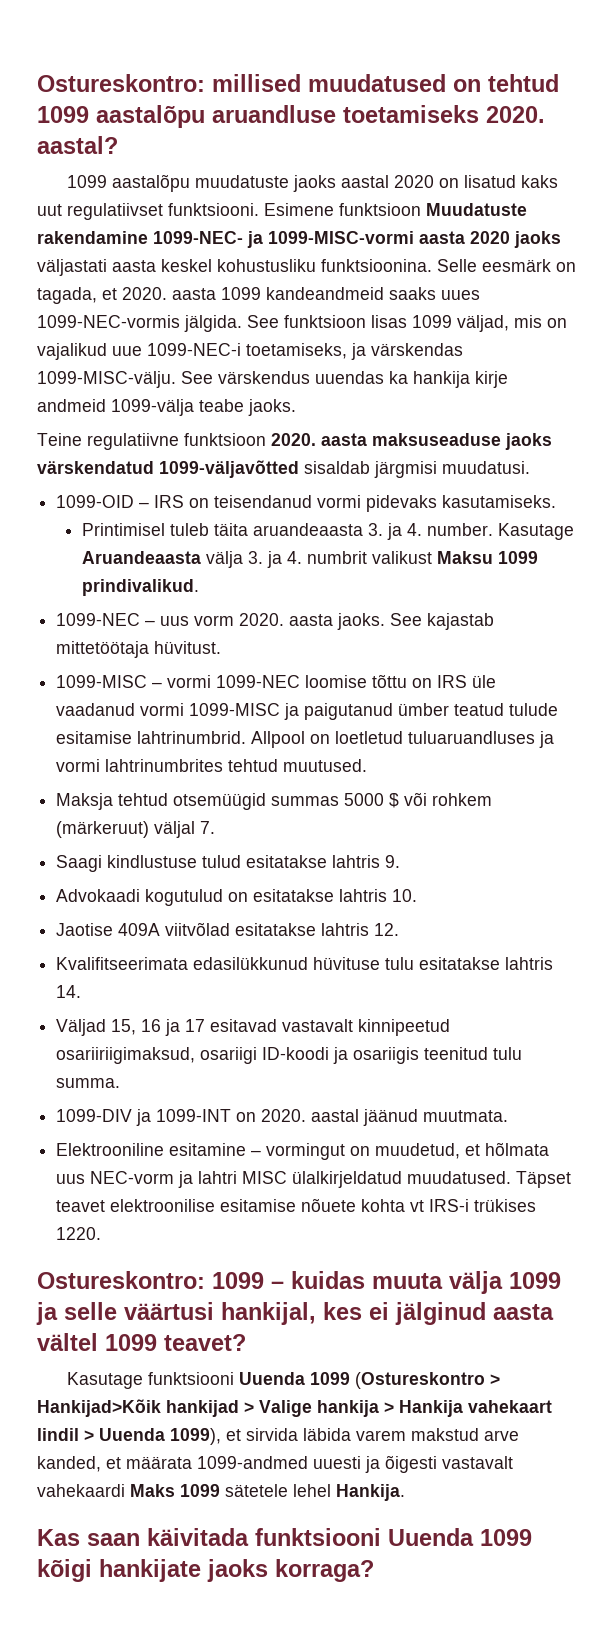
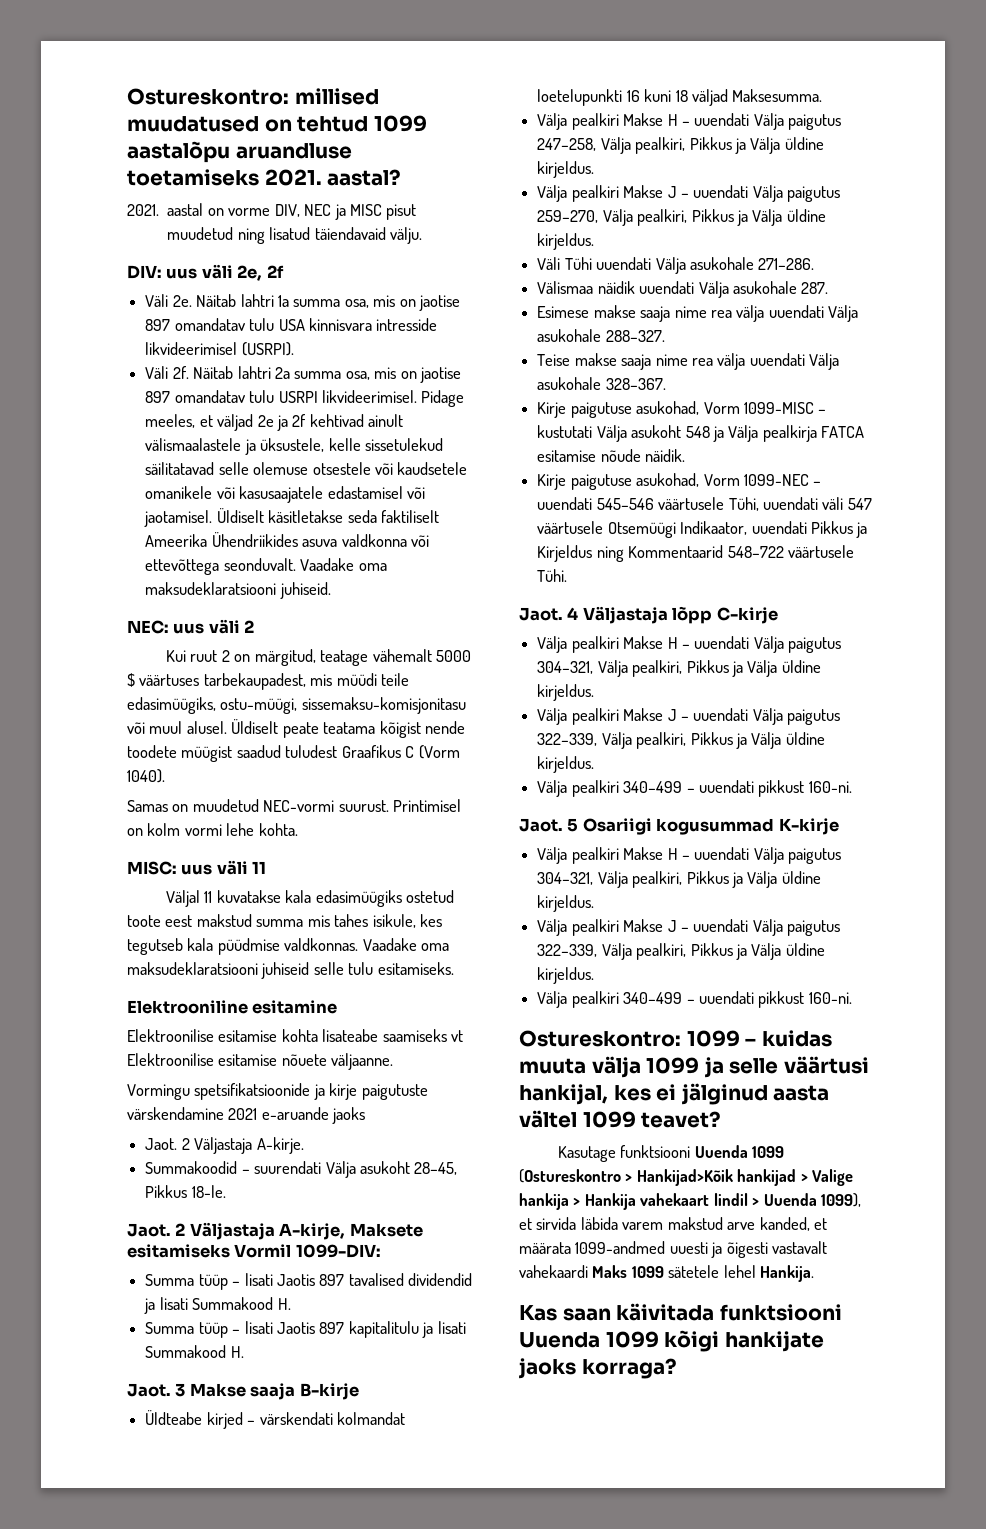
[486,106,545,123] 2020. -> [264,169,322,186] 2021.
[67,174,559,192] [37,203,527,220] [37,231,561,248] [37,259,576,276] [37,287,480,304] [37,315,567,332] [37,343,463,360] [37,371,508,388] [37,399,296,416] [37,433,552,450] [37,460,530,478] [56,495,557,512] [81,523,574,540] [81,551,538,568] [81,579,199,596] [56,613,495,630] [56,641,222,658] [56,674,497,688] [56,703,559,720] [56,731,555,748] [56,759,368,772] [56,792,493,810] [56,821,216,838] [56,855,401,872] [56,889,418,906] [56,922,400,936] [56,957,554,970] [56,985,82,998] [56,1019,451,1036] [56,1047,523,1064] [56,1078,121,1088] [56,1109,509,1126] [56,1142,550,1160] [56,1171,572,1188] [56,1198,537,1212] [56,1227,102,1240] 1099 aastalõpu muudatuste jaoks aastal 2020 on lisatud kaks uut regulatiivset funktsiooni. Esimene funktsioon Muudatuste rakendamine 1099-NEC- ja 1099-MISC-vormi aasta 2020 jaoks väljastati aasta keskel kohustusliku funktsioonina. Selle eesmärk on tagada, et 2020. aasta 1099 kandeandmeid saaks uues 1099-NEC-vormis jälgida. See funktsioon lisas 1099 väljad, mis on vajalikud uue 1099-NEC-i toetamiseks, ja värskendas 1099-MISC-välju. See värskendus uuendas ka hankija kirje andmeid 1099-välja teabe jaoks. // Teine regulatiivne funktsioon 2020. aasta maksuseaduse jaoks värskendatud 1099-väljavõtted sisaldab järgmisi muudatusi. // 1099-OID – IRS on teisendanud vormi pidevaks kasutamiseks. // Printimisel tuleb täita aruandeaasta 3. ja 4. number. Kasutage Aruandeaasta välja 3. ja 4. numbrit valikust Maksu 1099 prindivalikud. // 1099-NEC – uus vorm 2020. aasta jaoks. See kajastab mittetöötaja hüvitust. // 1099-MISC – vormi 1099-NEC loomise tõttu on IRS üle vaadanud vormi 1099-MISC ja paigutanud ümber teatud tulude esitamise lahtrinumbrid. Allpool on loetletud tuluaruandluses ja vormi lahtrinumbrites tehtud muutused. // Maksja tehtud otsemüügid summas 5000 $ või rohkem (märkeruut) väljal 7. // Saagi kindlustuse tulud esitatakse lahtris 9. // Advokaadi kogutulud on esitatakse lahtris 10. // Jaotise 409A viitvõlad esitatakse lahtris 12. // Kvalifitseerimata edasilükkunud hüvituse tulu esitatakse lahtris 14. // Väljad 15, 16 ja 17 esitavad vastavalt kinnipeetud osariiriigimaksud, osariigi ID-koodi ja osariigis teenitud tulu summa. // 1099-DIV ja 1099-INT on 2020. aastal jäänud muutmata. // Elektrooniline esitamine – vormingut on muudetud, et hõlmata uus NEC-vorm ja lahtri MISC ülalkirjeldatud muudatused. Täpset teavet elektroonilise esitamise nõuete kohta vt IRS-i trükises 1220. -> [127,203,417,220] [167,227,423,244] [127,264,284,281] [145,294,461,311] [145,318,438,331] [145,342,294,356] [145,366,462,383] [145,390,465,407] [145,414,404,431] [145,438,443,455] [145,462,468,475] [145,486,425,503] [144,508,439,527] [145,532,429,547] [145,558,387,575] [145,582,331,599] [127,619,255,634] [165,649,472,666] [127,673,410,690] [127,697,466,714] [127,719,466,738] [127,745,460,762] [127,769,165,783] [127,799,462,812] [127,823,298,836] [127,860,267,875] [165,890,455,907] [127,914,443,928] [127,938,450,955] [127,962,454,979] [127,1000,338,1014] [127,1029,464,1042] [127,1053,394,1070] [127,1083,428,1100] [127,1107,366,1124] [145,1137,304,1154] [145,1161,458,1178] [145,1185,226,1198] [127,1222,423,1240] [127,1244,381,1258] [145,1273,473,1290] [144,1297,291,1314] [145,1321,466,1338] [145,1345,244,1358] [127,1383,359,1400] [145,1410,405,1429] [537,89,823,106] [537,113,842,130] [537,137,824,154] [537,161,595,178] [537,185,841,202] [537,209,826,226] [537,233,595,250] [537,257,815,274] [537,281,829,298] [537,305,859,322] [537,329,665,342] [537,353,840,370] [537,377,666,390] [537,401,827,418] [537,425,865,442] [537,449,686,462] [537,473,822,490] [537,497,872,511] [537,521,868,538] [537,545,854,562] [537,569,568,582] [519,606,778,624] [537,636,842,653] [537,660,821,677] [537,684,595,701] [537,708,841,725] [537,732,825,749] [537,756,595,773] [537,780,852,797] [519,818,839,835] [537,847,842,864] [537,871,821,888] [537,895,595,912] [537,919,841,936] [537,943,825,960] [537,967,595,984] [537,991,852,1008] 2021. aastal on vorme DIV, NEC ja MISC pisut muudetud ning lisatud täiendavaid välju. // DIV: uus väli 2e, 2f // Väli 2e. Näitab lahtri 1a summa osa, mis on jaotise 897 omandatav tulu USA kinnisvara intresside likvideerimisel (USRPI). // Väli 2f. Näitab lahtri 2a summa osa, mis on jaotise 897 omandatav tulu USRPI likvideerimisel. Pidage meeles, et väljad 2e ja 2f kehtivad ainult välismaalastele ja üksustele, kelle sissetulekud säilitatavad selle olemuse otsestele või kaudsetele omanikele või kasusaajatele edastamisel või jaotamisel. Üldiselt käsitletakse seda faktiliselt Ameerika Ühendriikides asuva valdkonna või ettevõttega seonduvalt. Vaadake oma maksudeklaratsiooni juhiseid. // NEC: uus väli 2 // Kui ruut 2 on märgitud, teatage vähemalt 5000 $ väärtuses tarbekaupadest, mis müüdi teile edasimüügiks, ostu-müügi, sissemaksu-komisjonitasu või muul alusel. Üldiselt peate teatama kõigist nende toodete müügist saadud tuludest Graafikus C (Vorm 1040). // Samas on muudetud NEC-vormi suurust. Printimisel on kolm vormi lehe kohta. // MISC: uus väli 11 // Väljal 11 kuvatakse kala edasimüügiks ostetud toote eest makstud summa mis tahes isikule, kes tegutseb kala püüdmise valdkonnas. Vaadake oma maksudeklaratsiooni juhiseid selle tulu esitamiseks. // Elektrooniline esitamine // Elektroonilise esitamise kohta lisateabe saamiseks vt Elektroonilise esitamise nõuete väljaanne. // Vormingu spetsifikatsioonide ja kirje paigutuste värskendamine 2021 e-aruande jaoks // Jaot. 2 Väljastaja A-kirje. // Summakoodid – suurendati Välja asukoht 28–45, Pikkus 18-le. // Jaot. 2 Väljastaja A-kirje, Maksete esitamiseks Vormil 1099-DIV: // Summa tüüp – lisati Jaotis 897 tavalised dividendid ja lisati Summakood H. // Summa tüüp – lisati Jaotis 897 kapitalitulu ja lisati Summakood H. // Jaot. 3 Makse saaja B-kirje // Üldteabe kirjed – värskendati kolmandat loetelupunkti 16 kuni 18 väljad Maksesumma. // Välja pealkiri Makse H – uuendati Välja paigutus 247–258, Välja pealkiri, Pikkus ja Välja üldine kirjeldus. // Välja pealkiri Makse J – uuendati Välja paigutus 259–270, Välja pealkiri, Pikkus ja Välja üldine kirjeldus. // Väli Tühi uuendati Välja asukohale 271–286. // Välismaa näidik uuendati Välja asukohale 287. // Esimese makse saaja nime rea välja uuendati Välja asukohale 288–327. // Teise makse saaja nime rea välja uuendati Välja asukohale 328–367. // Kirje paigutuse asukohad, Vorm 1099-MISC – kustutati Välja asukoht 548 ja Välja pealkirja FATCA esitamise nõude näidik. // Kirje paigutuse asukohad, Vorm 1099-NEC – uuendati 545–546 väärtusele Tühi, uuendati väli 547 väärtusele Otsemüügi Indikaator, uuendati Pikkus ja Kirjeldus ning Kommentaarid 548–722 väärtusele Tühi. // Jaot. 4 Väljastaja lõpp C-kirje // Välja pealkiri Makse H – uuendati Välja paigutus 304–321, Välja pealkiri, Pikkus ja Välja üldine kirjeldus. // Välja pealkiri Makse J – uuendati Välja paigutus 322–339, Välja pealkiri, Pikkus ja Välja üldine kirjeldus. // Välja pealkiri 340–499 – uuendati pikkust 160-ni. // Jaot. 5 Osariigi kogusummad K-kirje // Välja pealkiri Makse H – uuendati Välja paigutus 304–321, Välja pealkiri, Pikkus ja Välja üldine kirjeldus. // Välja pealkiri Makse J – uuendati Välja paigutus 322–339, Välja pealkiri, Pikkus ja Välja üldine kirjeldus. // Välja pealkiri 340–499 – uuendati pikkust 160-ni.

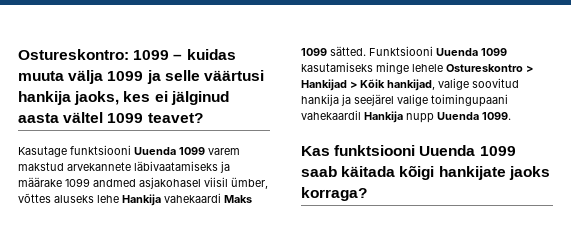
[127,88,379,105] [127,115,427,132] [127,141,352,163] [127,169,402,186] [127,203,417,220] [167,227,423,244] [127,264,284,281] [145,294,461,311] [145,318,438,331] [145,342,294,356] [145,366,462,383] [145,390,465,407] [145,414,404,431] [145,438,443,455] [145,462,468,475] [145,486,425,503] [144,508,439,527] [145,532,429,547] [145,558,387,575] [145,582,331,599] [127,619,255,634] [165,649,472,666] [127,673,410,690] [127,697,466,714] [127,719,466,738] [127,745,460,762] [127,769,165,783] [127,799,462,812] [127,823,298,836] [127,860,267,875] [165,890,455,907] [127,914,443,928] [127,938,450,955] [127,962,454,979] [127,1000,338,1014] [127,1029,464,1042] [127,1053,394,1070] [127,1083,428,1100] [127,1107,366,1124] [145,1137,304,1154] [145,1161,458,1178] [145,1185,226,1198] [127,1222,423,1240] [127,1244,381,1258] [145,1273,473,1290] [144,1297,291,1314] [145,1321,466,1338] [145,1345,244,1358] [127,1383,359,1400] [145,1410,405,1429] [537,89,823,106] [537,113,842,130] [537,137,824,154] [537,161,595,178] [537,185,841,202] [537,209,826,226] [537,233,595,250] [537,257,815,274] [537,281,829,298] [537,305,859,322] [537,329,665,342] [537,353,840,370] [537,377,666,390] [537,401,827,418] [537,425,865,442] [537,449,686,462] [537,473,822,490] [537,497,872,511] [537,521,868,538] [537,545,854,562] [537,569,568,582] [519,606,778,624] [537,636,842,653] [537,660,821,677] [537,684,595,701] [537,708,841,725] [537,732,825,749] [537,756,595,773] [537,780,852,797] [519,818,839,835] [537,847,842,864] [537,871,821,888] [537,895,595,912] [537,919,841,936] [537,943,825,960] [537,967,595,984] [537,991,852,1008] [519,1030,681,1047] Ostureskontro: millised muudatused on tehtud 1099 aastalõpu aruandluse toetamiseks 2021. aastal? // 2021. aastal on vorme DIV, NEC ja MISC pisut muudetud ning lisatud täiendavaid välju. // DIV: uus väli 2e, 2f // Väli 2e. Näitab lahtri 1a summa osa, mis on jaotise 897 omandatav tulu USA kinnisvara intresside likvideerimisel (USRPI). // Väli 2f. Näitab lahtri 2a summa osa, mis on jaotise 897 omandatav tulu USRPI likvideerimisel. Pidage meeles, et väljad 2e ja 2f kehtivad ainult välismaalastele ja üksustele, kelle sissetulekud säilitatavad selle olemuse otsestele või kaudsetele omanikele või kasusaajatele edastamisel või jaotamisel. Üldiselt käsitletakse seda faktiliselt Ameerika Ühendriikides asuva valdkonna või ettevõttega seonduvalt. Vaadake oma maksudeklaratsiooni juhiseid. // NEC: uus väli 2 // Kui ruut 2 on märgitud, teatage vähemalt 5000 $ väärtuses tarbekaupadest, mis müüdi teile edasimüügiks, ostu-müügi, sissemaksu-komisjonitasu või muul alusel. Üldiselt peate teatama kõigist nende toodete müügist saadud tuludest Graafikus C (Vorm 1040). // Samas on muudetud NEC-vormi suurust. Printimisel on kolm vormi lehe kohta. // MISC: uus väli 11 // Väljal 11 kuvatakse kala edasimüügiks ostetud toote eest makstud summa mis tahes isikule, kes tegutseb kala püüdmise valdkonnas. Vaadake oma maksudeklaratsiooni juhiseid selle tulu esitamiseks. // Elektrooniline esitamine // Elektroonilise esitamise kohta lisateabe saamiseks vt Elektroonilise esitamise nõuete väljaanne. // Vormingu spetsifikatsioonide ja kirje paigutuste värskendamine 2021 e-aruande jaoks // Jaot. 2 Väljastaja A-kirje. // Summakoodid – suurendati Välja asukoht 28–45, Pikkus 18-le. // Jaot. 2 Väljastaja A-kirje, Maksete esitamiseks Vormil 1099-DIV: // Summa tüüp – lisati Jaotis 897 tavalised dividendid ja lisati Summakood H. // Summa tüüp – lisati Jaotis 897 kapitalitulu ja lisati Summakood H. // Jaot. 3 Makse saaja B-kirje // Üldteabe kirjed – värskendati kolmandat loetelupunkti 16 kuni 18 väljad Maksesumma. // Välja pealkiri Makse H – uuendati Välja paigutus 247–258, Välja pealkiri, Pikkus ja Välja üldine kirjeldus. // Välja pealkiri Makse J – uuendati Välja paigutus 259–270, Välja pealkiri, Pikkus ja Välja üldine kirjeldus. // Väli Tühi uuendati Välja asukohale 271–286. // Välismaa näidik uuendati Välja asukohale 287. // Esimese makse saaja nime rea välja uuendati Välja asukohale 288–327. // Teise makse saaja nime rea välja uuendati Välja asukohale 328–367. // Kirje paigutuse asukohad, Vorm 1099-MISC – kustutati Välja asukoht 548 ja Välja pealkirja FATCA esitamise nõude näidik. // Kirje paigutuse asukohad, Vorm 1099-NEC – uuendati 545–546 väärtusele Tühi, uuendati väli 547 väärtusele Otsemüügi Indikaator, uuendati Pikkus ja Kirjeldus ning Kommentaarid 548–722 väärtusele Tühi. // Jaot. 4 Väljastaja lõpp C-kirje // Välja pealkiri Makse H – uuendati Välja paigutus 304–321, Välja pealkiri, Pikkus ja Välja üldine kirjeldus. // Välja pealkiri Makse J – uuendati Välja paigutus 322–339, Välja pealkiri, Pikkus ja Välja üldine kirjeldus. // Välja pealkiri 340–499 – uuendati pikkust 160-ni. // Jaot. 5 Osariigi kogusummad K-kirje // Välja pealkiri Makse H – uuendati Välja paigutus 304–321, Välja pealkiri, Pikkus ja Välja üldine kirjeldus. // Välja pealkiri Makse J – uuendati Välja paigutus 322–339, Välja pealkiri, Pikkus ja Välja üldine kirjeldus. // Välja pealkiri 340–499 – uuendati pikkust 160-ni. // Ostureskontro: -> [18,49,129,60] Ostureskontro:
[519,1084,608,1105] hankijal, -> [18,91,120,105] hankija jaoks,
[519,1169,854,1186] [519,1193,862,1210] [519,1217,828,1231] [519,1241,828,1258] [519,1265,815,1282] (Ostureskontro > Hankijad>Kõik hankijad > Valige hankija > Hankija vahekaart lindil > Uuenda 1099), et sirvida läbida varem makstud arve kanded, et määrata 1099-andmed uuesti ja õigesti vastavalt vahekaardi Maks 1099 sätetele lehel Hankija. -> [208,148,240,155] [18,161,230,173] [18,177,268,189] [18,193,252,206] [301,46,507,56] [301,62,533,74] [301,78,519,91] [301,94,508,107] [301,110,511,123] varem makstud arvekannete läbivaatamiseks ja määrake 1099 andmed asjakohasel viisil ümber, võttes aluseks lehe Hankija vahekaardi Maks 1099 sätted. Funktsiooni Uuenda 1099 kasutamiseks minge lehele Ostureskontro > Hankijad > Kõik hankijad, valige soovitud hankija ja seejärel valige toimingupaani vahekaardil Hankija nupp Uuenda 1099.
[562,1303,842,1321] [519,1331,659,1348] saan käivitada funktsiooni Uuenda 1099 -> [334,145,516,156] [301,166,396,177] funktsiooni Uuenda 1099 saab käitada

